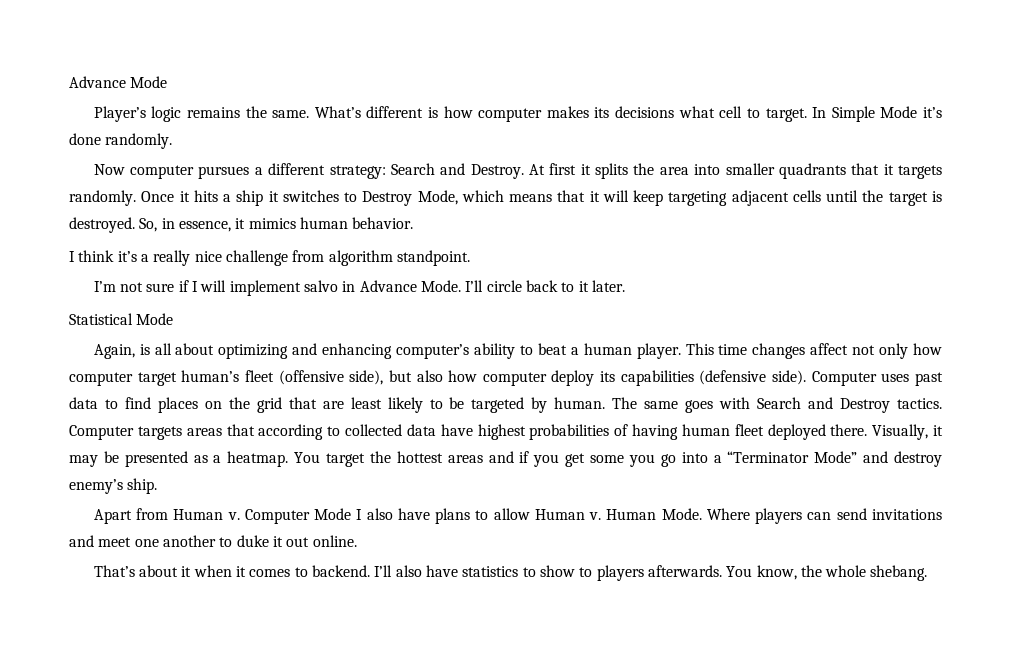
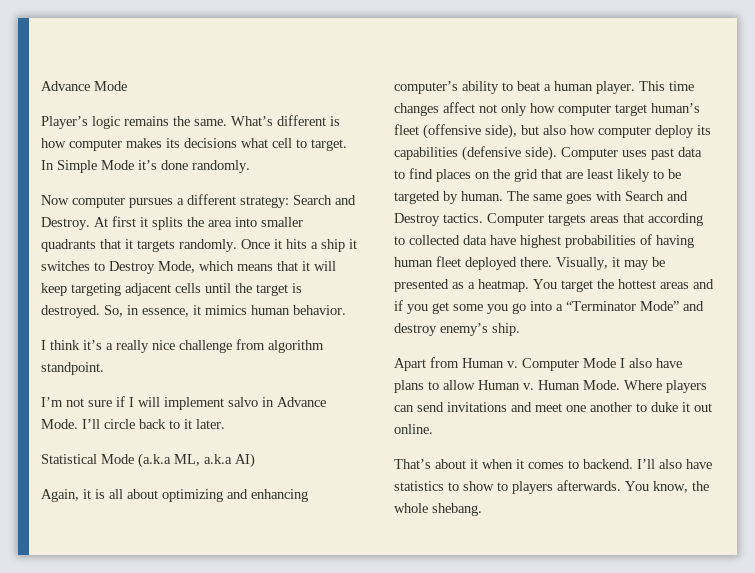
(174, 319) none -> [138,453,255,468] (a.k.a ML, a.k.a AI)
(135, 351) none -> [83,489,91,499] it

